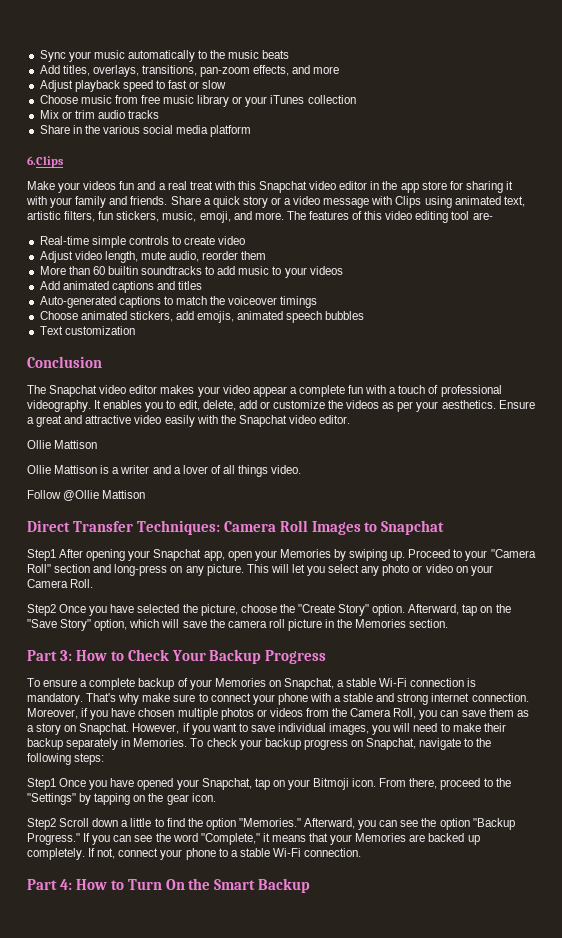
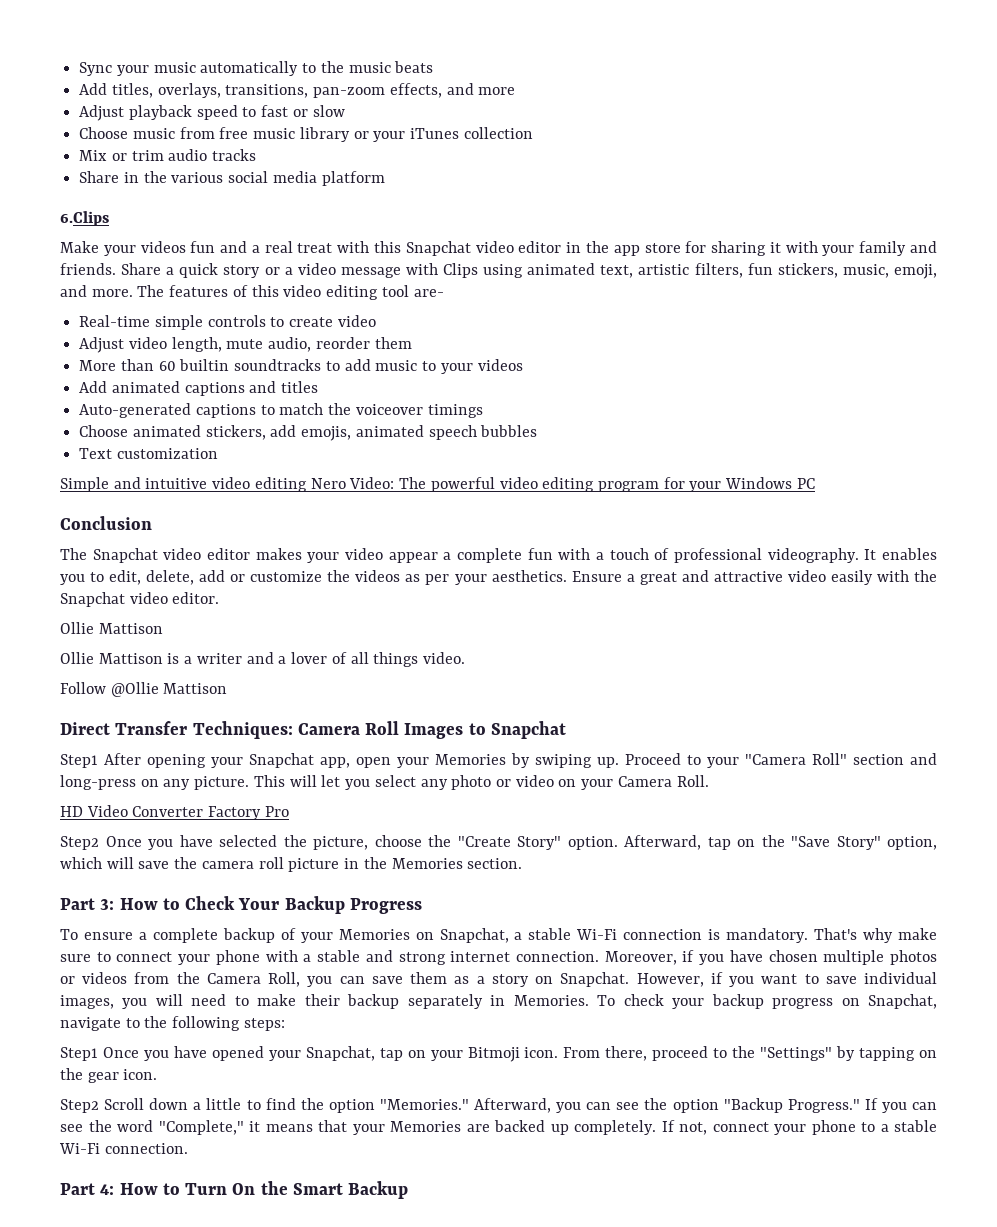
(135, 330) none -> [60,477,815,492] // Simple and intuitive video editing Nero Video: The powerful video editing program for your Windows PC
(94, 583) none -> [60,805,289,820] // HD Video Converter Factory Pro

